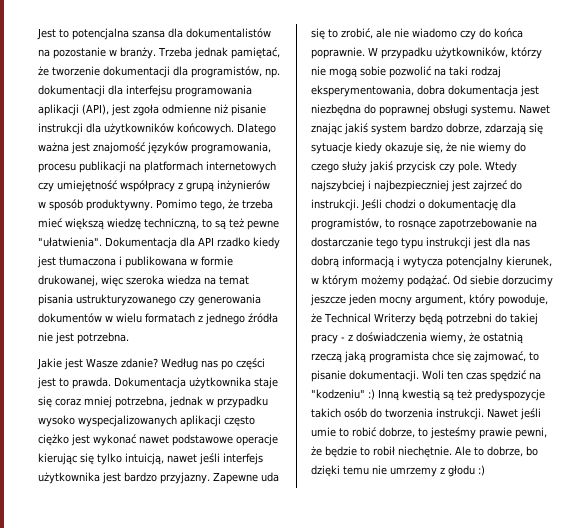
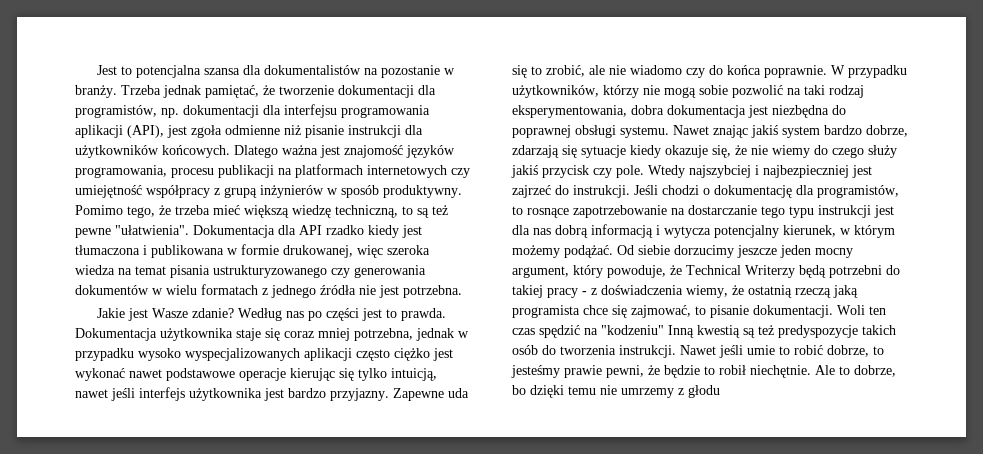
[368,389,375,400] :) -> (664, 330) none
[478,465,485,476] :) -> (720, 391) none

